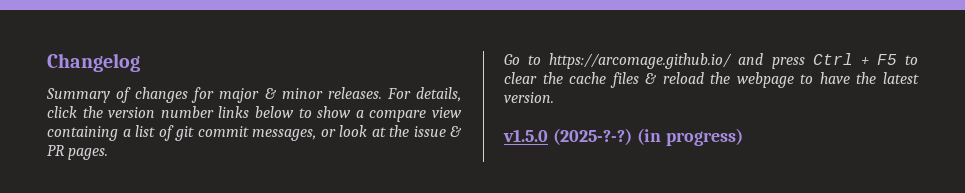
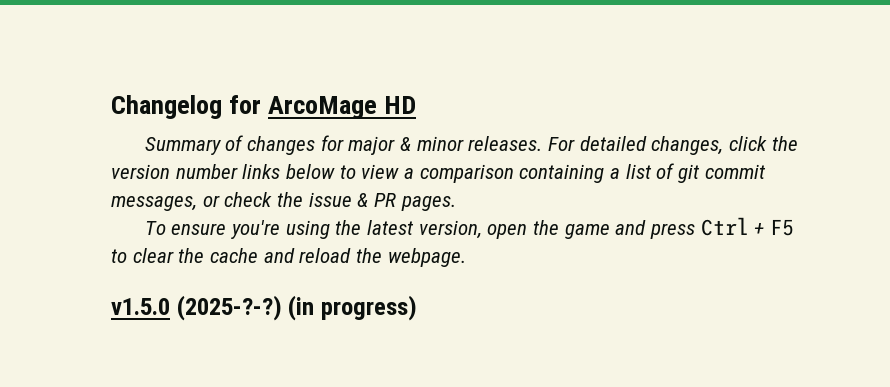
(140, 62) none -> [229,95,417,119] for ArcoMage HD
[415,87,461,102] details, -> [579,136,724,155] detailed changes,
[317,106,463,122] show a compare view -> [361,164,514,183] view a comparison
[339,125,386,137] look at -> [224,192,273,207] check
[504,53,733,69] Go to https://arcomage.github.io/ -> [144,220,610,239] To ensure you're using the latest version, open the game
[609,72,919,88] [504,92,554,103] files & reload the webpage to have the latest version. -> [263,248,466,267] and reload the webpage.

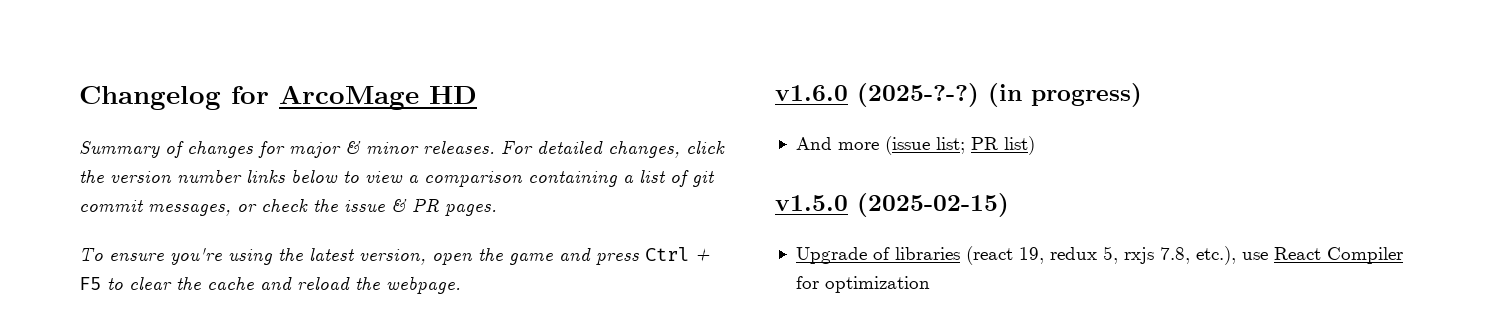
[111,298,170,315] v1.5.0 -> [775,85,848,101] v1.6.0
(417, 308) none -> [795,136,1035,155] [775,193,1009,217] [795,246,1403,265] [795,276,930,293] // And more (issue list; PR list) // v1.5.0 (2025-02-15) // Upgrade of libraries (react 19, redux 5, rxjs 7.8, etc.), use React Compiler for optimization

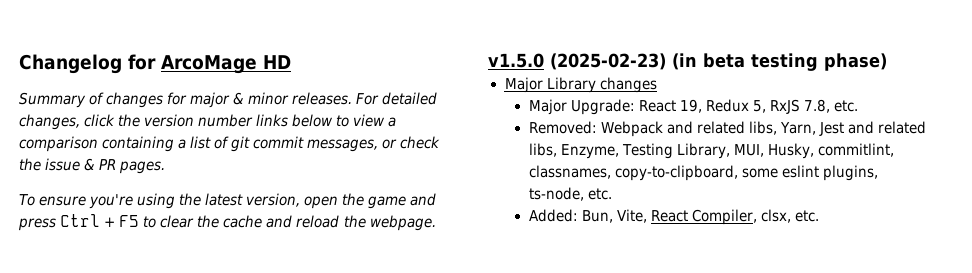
[775,83,1142,107] [795,136,1035,155] [775,193,1009,217] [795,246,1403,265] [795,276,930,293] v1.6.0 (2025-?-?) (in progress) // And more (issue list; PR list) // v1.5.0 (2025-02-15) // Upgrade of libraries (react 19, redux 5, rxjs 7.8, etc.), use React Compiler for optimization -> [488,53,887,71] [504,77,657,93] [528,99,858,115] [528,121,926,137] [528,143,894,159] [528,165,878,181] [528,187,612,201] [528,209,819,225] v1.5.0 (2025-02-23) (in beta testing phase) // Major Library changes // Major Upgrade: React 19, Redux 5, RxJS 7.8, etc. // Removed: Webpack and related libs, Yarn, Jest and related libs, Enzyme, Testing Library, MUI, Husky, commitlint, classnames, copy-to-clipboard, some eslint plugins, ts-node, etc. // Added: Bun, Vite, React Compiler, clsx, etc.

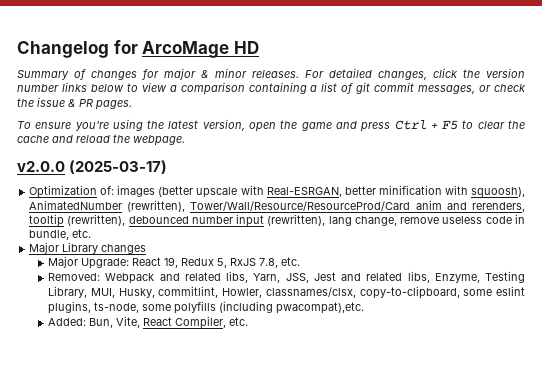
[488,53,887,71] v1.5.0 (2025-02-23) (in beta testing phase) -> [17,160,168,174] [29,185,525,198] [29,200,525,212] [29,214,525,227] [29,229,92,240] v2.0.0 (2025-03-17) // Optimization of: images (better upscale with Real-ESRGAN, better minification with squoosh), AnimatedNumber (rewritten), Tower/Wall/Resource/ResourceProd/Card anim and rerenders, tooltip (rewritten), debounced number input (rewritten), lang change, remove useless code in bundle, etc.
(816, 128) none -> [285,273,309,283] JSS,
[528,165,611,179] classnames, -> [222,287,356,298] Howler, classnames/clsx,
[587,188,612,200] etc. -> [142,301,365,314] some polyfills (including pwacompat),etc.
[760,209,791,223] clsx, -> (227, 322) none

